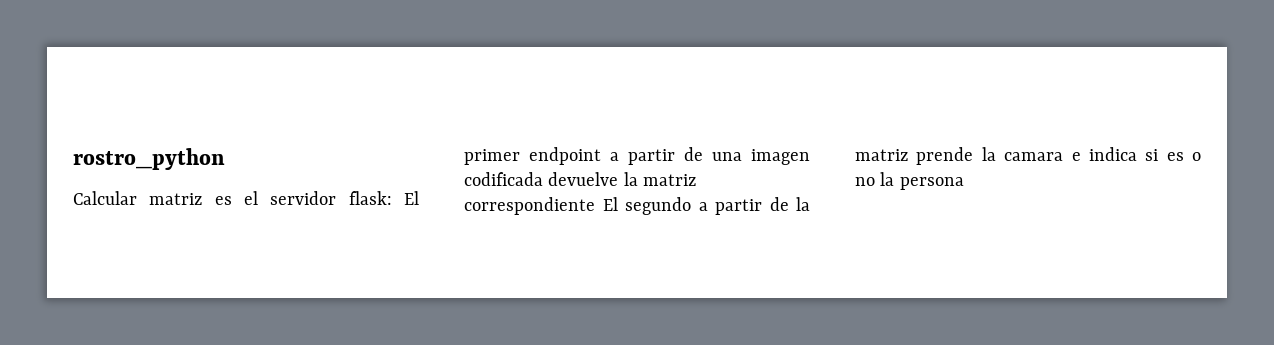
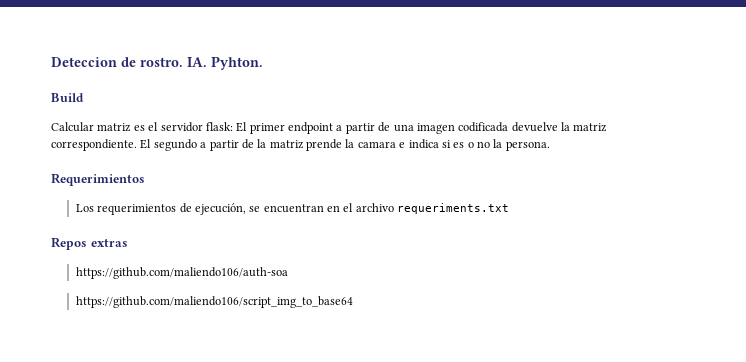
[73,148,225,170] rostro_python -> [51,56,263,70] [51,93,84,102] Deteccion de rostro. IA. Pyhton. // Build
[464,197,595,215] correspondiente -> [51,139,137,151] correspondiente.
[899,177,964,190] persona -> [505,141,550,151] [51,173,145,186] [75,203,510,215] [51,237,128,250] [75,267,288,279] [75,296,353,308] persona. // Requerimientos // Los requerimientos de ejecución, se encuentran en el archivo requeriments.txt // Repos extras // https://github.com/maliendo106/auth-soa // https://github.com/maliendo106/script_img_to_base64

